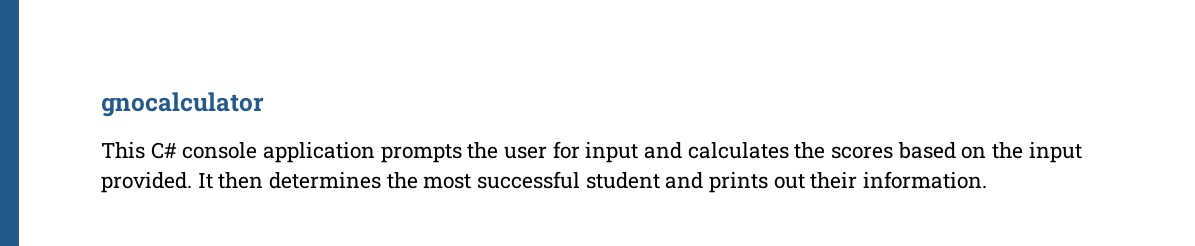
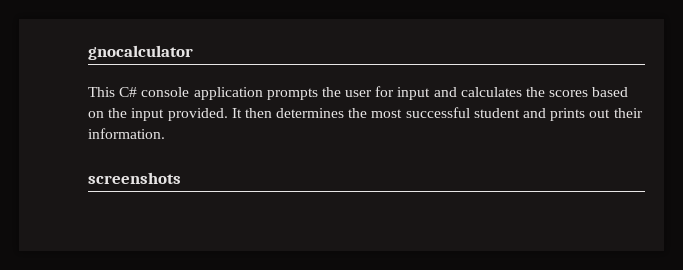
(988, 180) none -> [88,172,181,184] // screenshots

